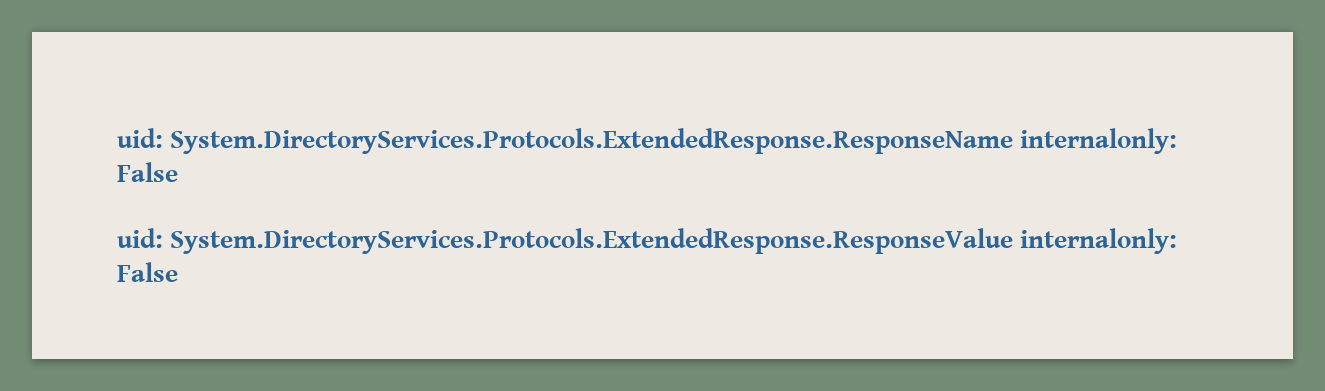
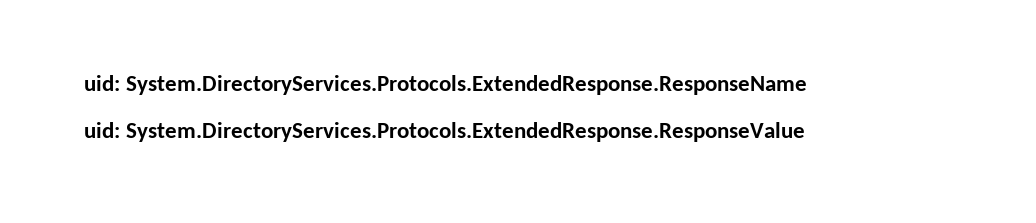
[1020,128,1178,154] [117,162,178,182] internalonly: False -> (808, 85) none
[1020,228,1178,254] [117,262,178,282] internalonly: False -> (806, 132) none

